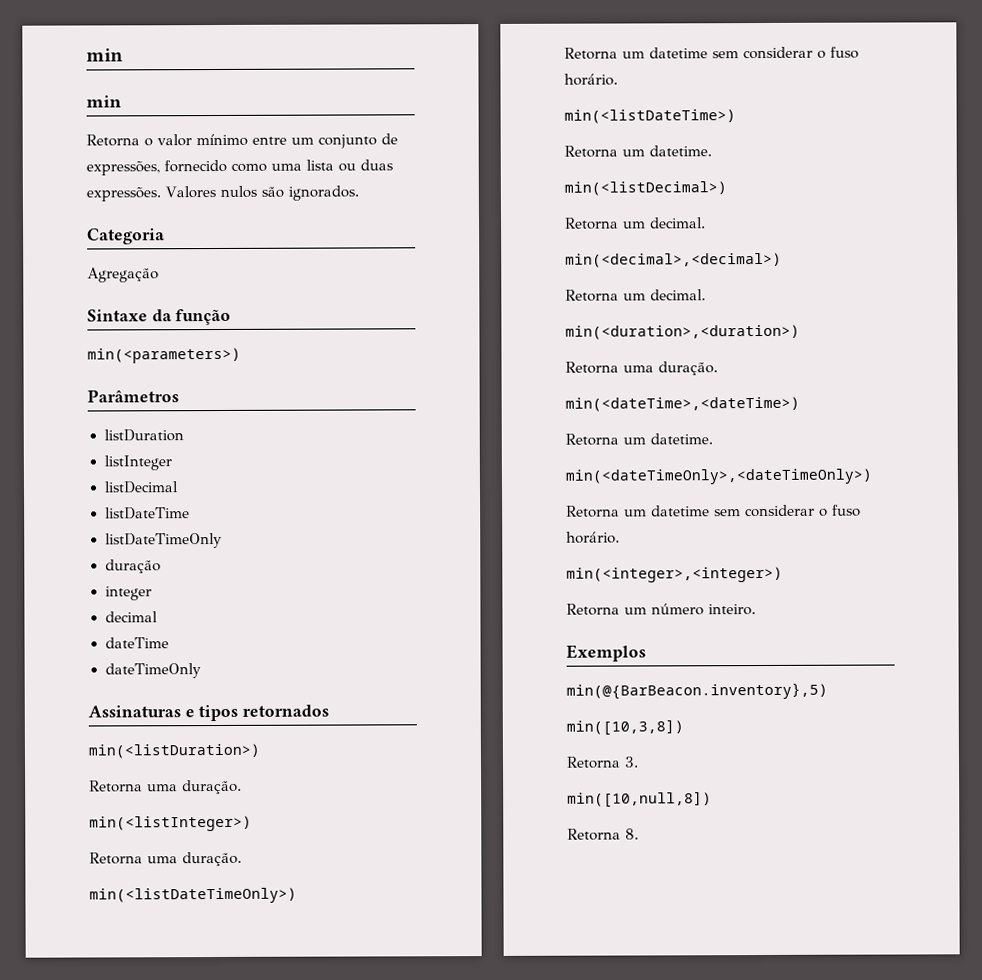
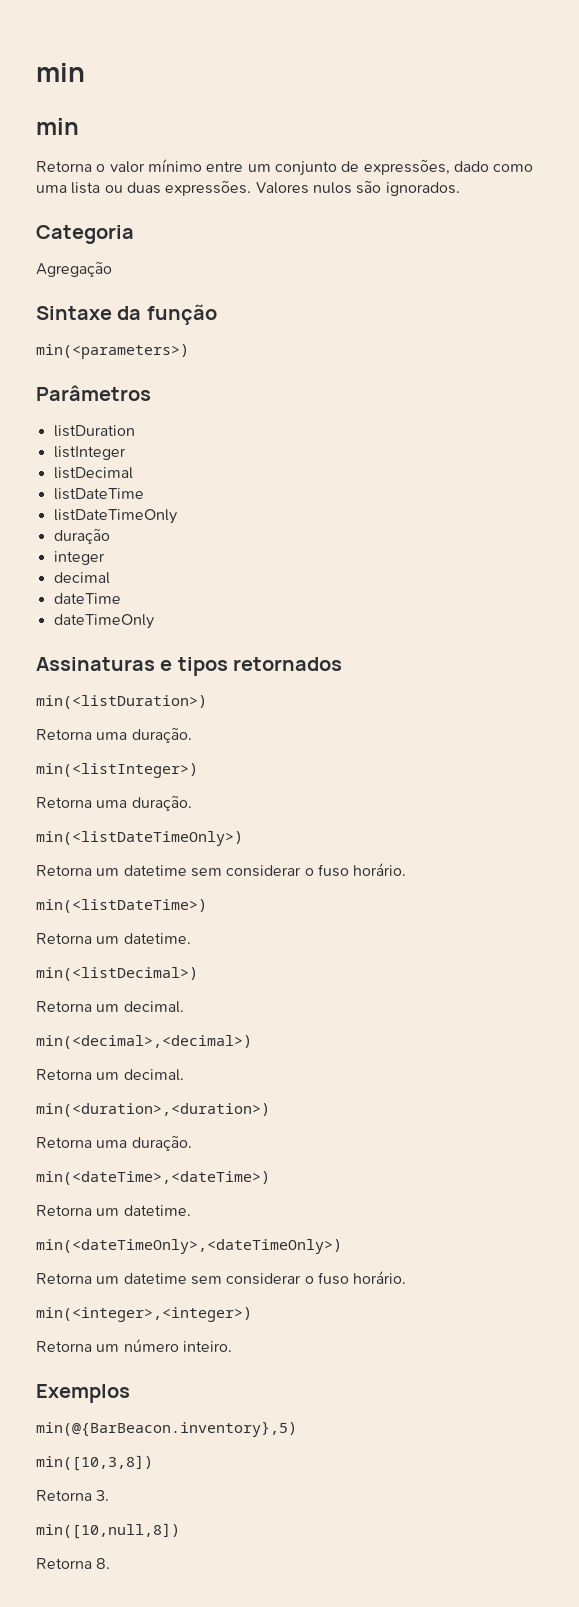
[164,159,227,173] fornecido -> [453,161,489,172] dado

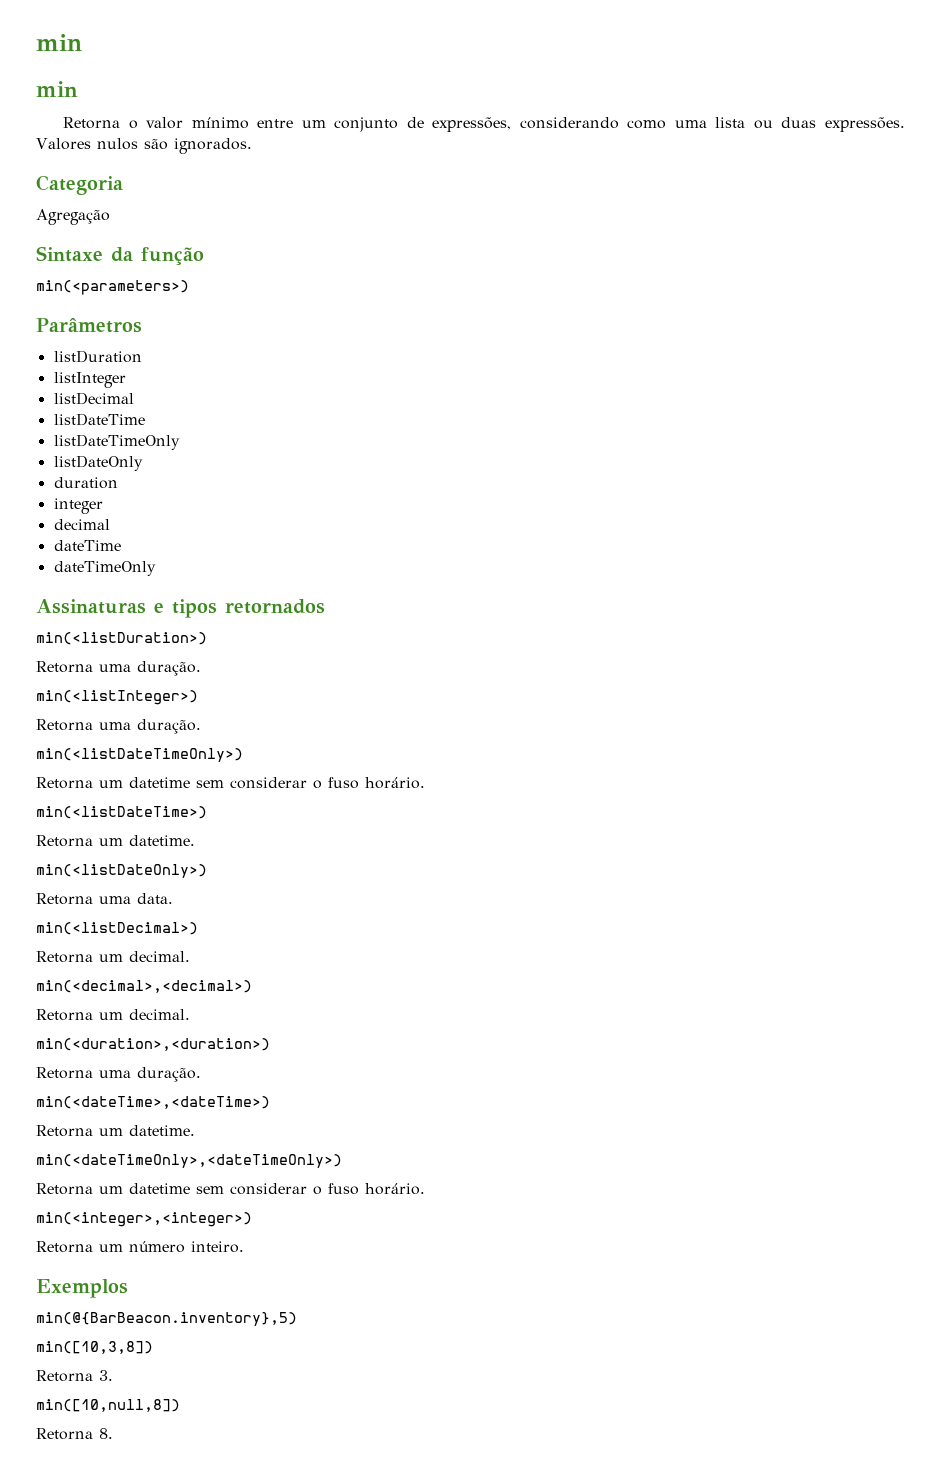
[453,161,489,172] dado -> [519,117,619,129] considerando
[53,528,110,544] duração -> [53,455,143,471] [53,477,118,489] listDateOnly // duration
(191, 938) none -> [36,864,207,878] [36,893,173,905] // min(<listDateOnly>) // Retorna uma data.

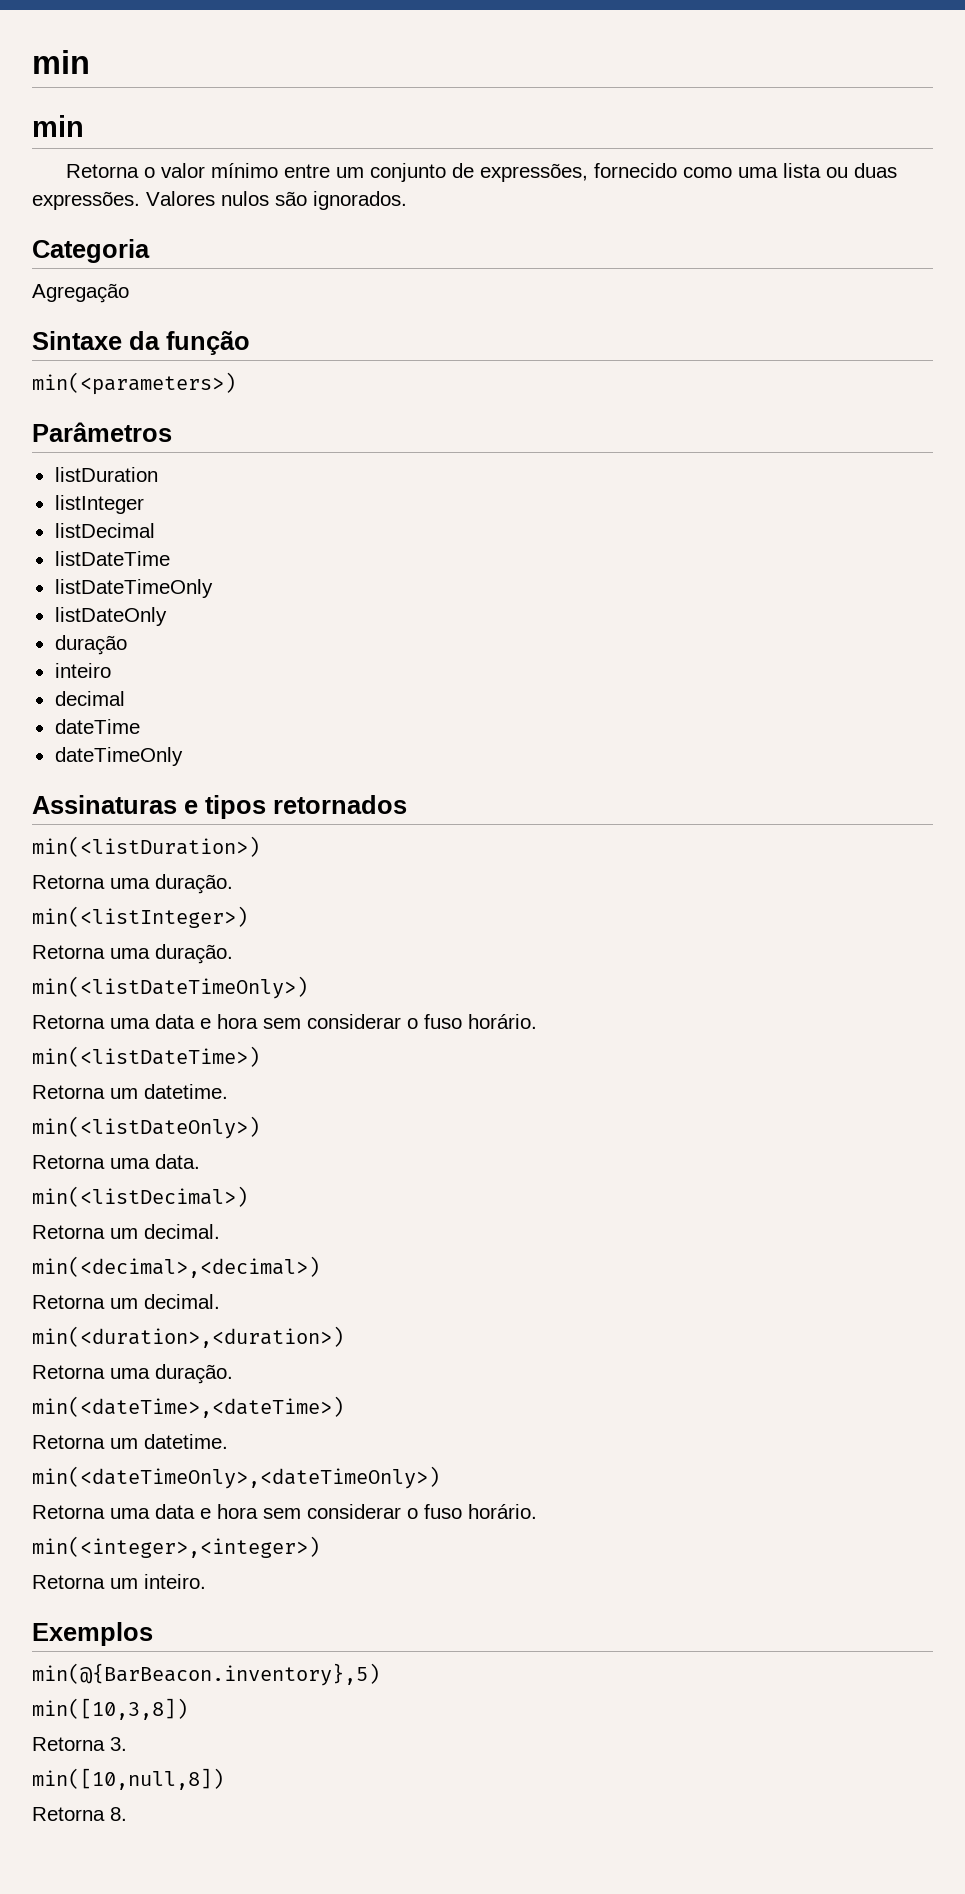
[519,117,619,129] considerando -> [593,163,677,178] fornecido
[53,477,118,489] [53,498,103,514] duration // integer -> [54,635,127,655] [54,663,111,678] duração // inteiro
[99,777,190,788] um datetime -> [110,1014,258,1029] uma data e hora
[99,1183,190,1194] um datetime -> [110,1504,258,1519] uma data e hora
[129,1241,185,1253] número -> (138, 1583) none

